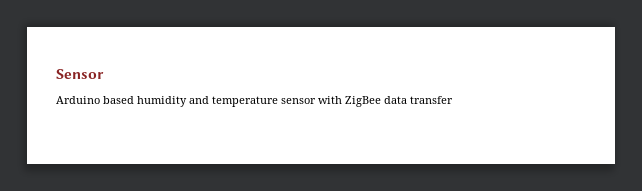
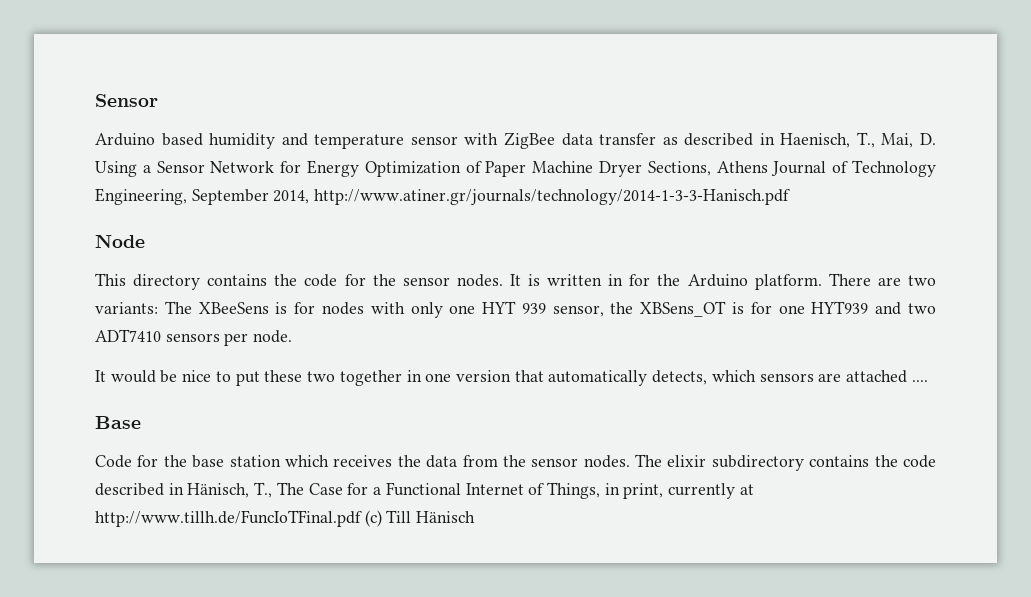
(453, 100) none -> [662,132,936,148] [95,160,936,177] [95,188,791,205] [95,235,145,248] [95,273,936,290] [95,301,936,318] [95,329,293,346] [95,370,928,386] [95,416,141,429] [95,454,937,471] [95,482,754,499] [95,510,476,527] as described in Haenisch, T., Mai, D. Using a Sensor Network for Energy Optimization of Paper Machine Dryer Sections, Athens Journal of Technology Engineering, September 2014, http://www.atiner.gr/journals/technology/2014-1-3-3-Hanisch.pdf // Node // This directory contains the code for the sensor nodes. It is written in for the Arduino platform. There are two variants: The XBeeSens is for nodes with only one HYT 939 sensor, the XBSens_OT is for one HYT939 and two ADT7410 sensors per node. // It would be nice to put these two together in one version that automatically detects, which sensors are attached .... // Base // Code for the base station which receives the data from the sensor nodes. The elixir subdirectory contains the code described in Hänisch, T., The Case for a Functional Internet of Things, in print, currently at http://www.tillh.de/FuncIoTFinal.pdf (c) Till Hänisch

